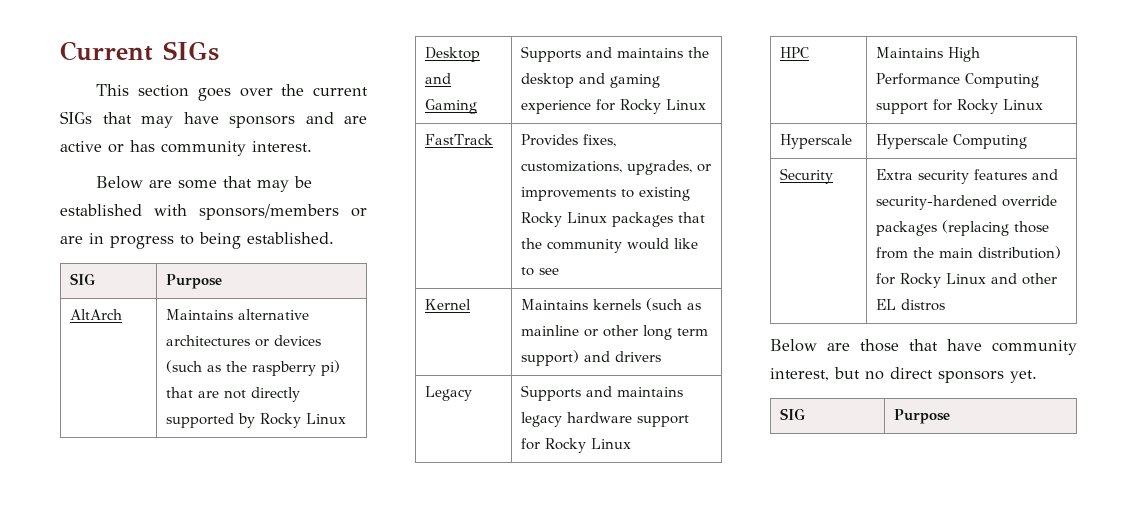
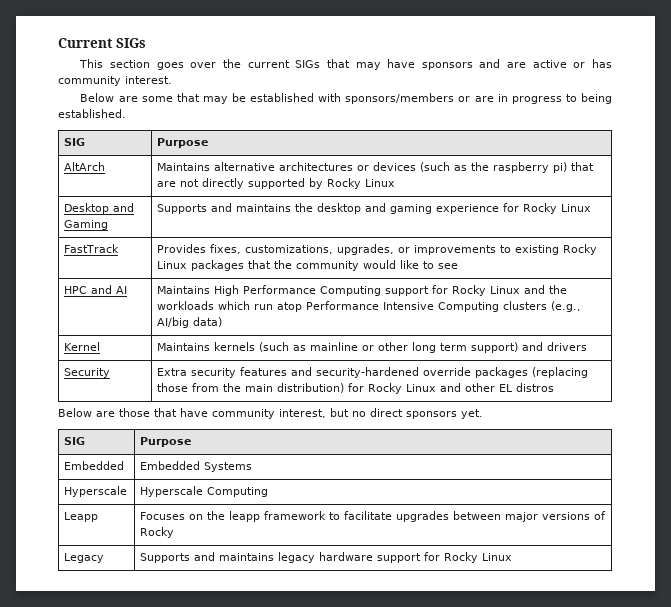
(560, 271) none -> [64,285,128,294] [157,285,568,296] [157,301,582,312] [157,317,223,328] // HPC and AI | Maintains High Performance Computing support for Rocky Linux and the workloads which run atop Performance Intensive Computing clusters (e.g., AI/big data)
[425,386,473,401] [521,385,684,401] [521,412,690,427] [521,438,632,453] [780,47,810,58] [876,47,981,62] [876,73,1040,88] [876,99,1044,114] [780,134,853,149] [876,134,1028,149] // Legacy | Supports and maintains legacy hardware support for Rocky Linux // HPC | Maintains High Performance Computing support for Rocky Linux // Hyperscale | Hyperscale Computing -> (588, 346) none
(951, 416) none -> [64,461,125,470] [140,461,253,472] [64,486,128,497] [140,486,269,497] [64,512,99,522] [140,511,607,522] [140,527,175,538] [64,553,105,563] [140,552,513,563] // Embedded | Embedded Systems // Hyperscale | Hyperscale Computing // Leapp | Focuses on the leapp framework to facilitate upgrades between major versions of Rocky // Legacy | Supports and maintains legacy hardware support for Rocky Linux

